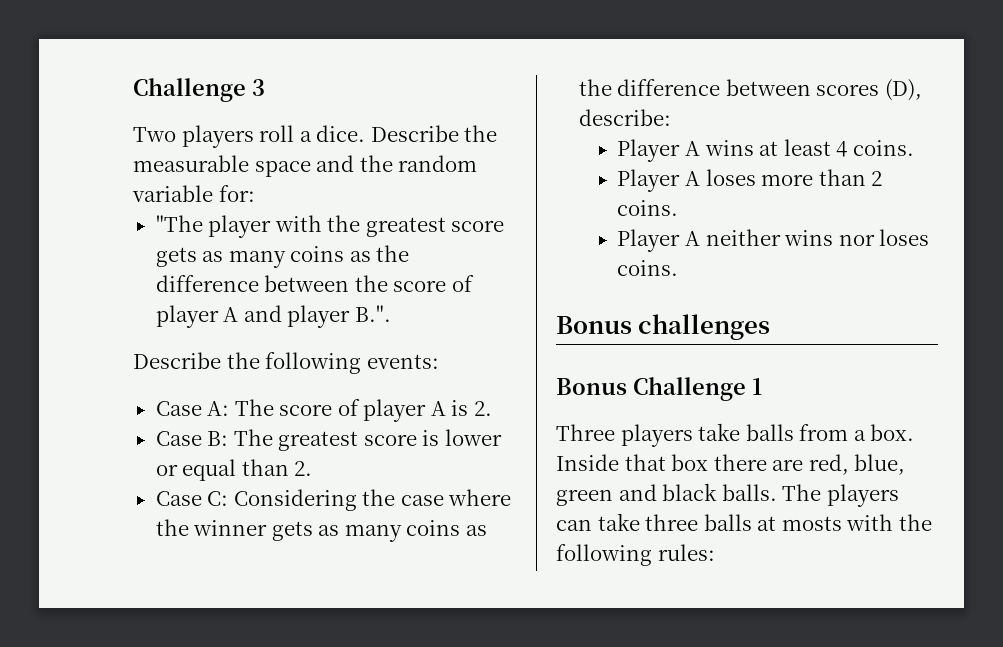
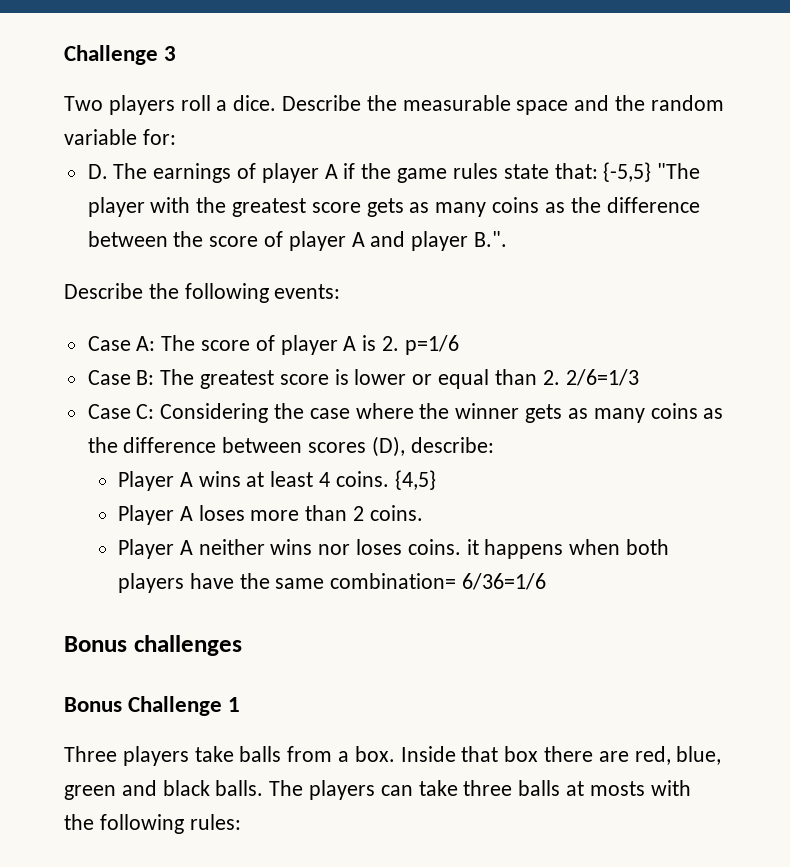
(255, 193) none -> [87,162,652,183] D. The earnings of player A if the game rules state that: {-5,5}
(492, 408) none -> [404,335,459,355] p=1/6
(313, 468) none -> [565,369,639,386] 2/6=1/3
(914, 148) none -> [394,470,436,490] {4,5}
(679, 268) none -> [466,539,669,559] [117,573,546,593] it happens when both players have the same combination= 6/36=1/6

